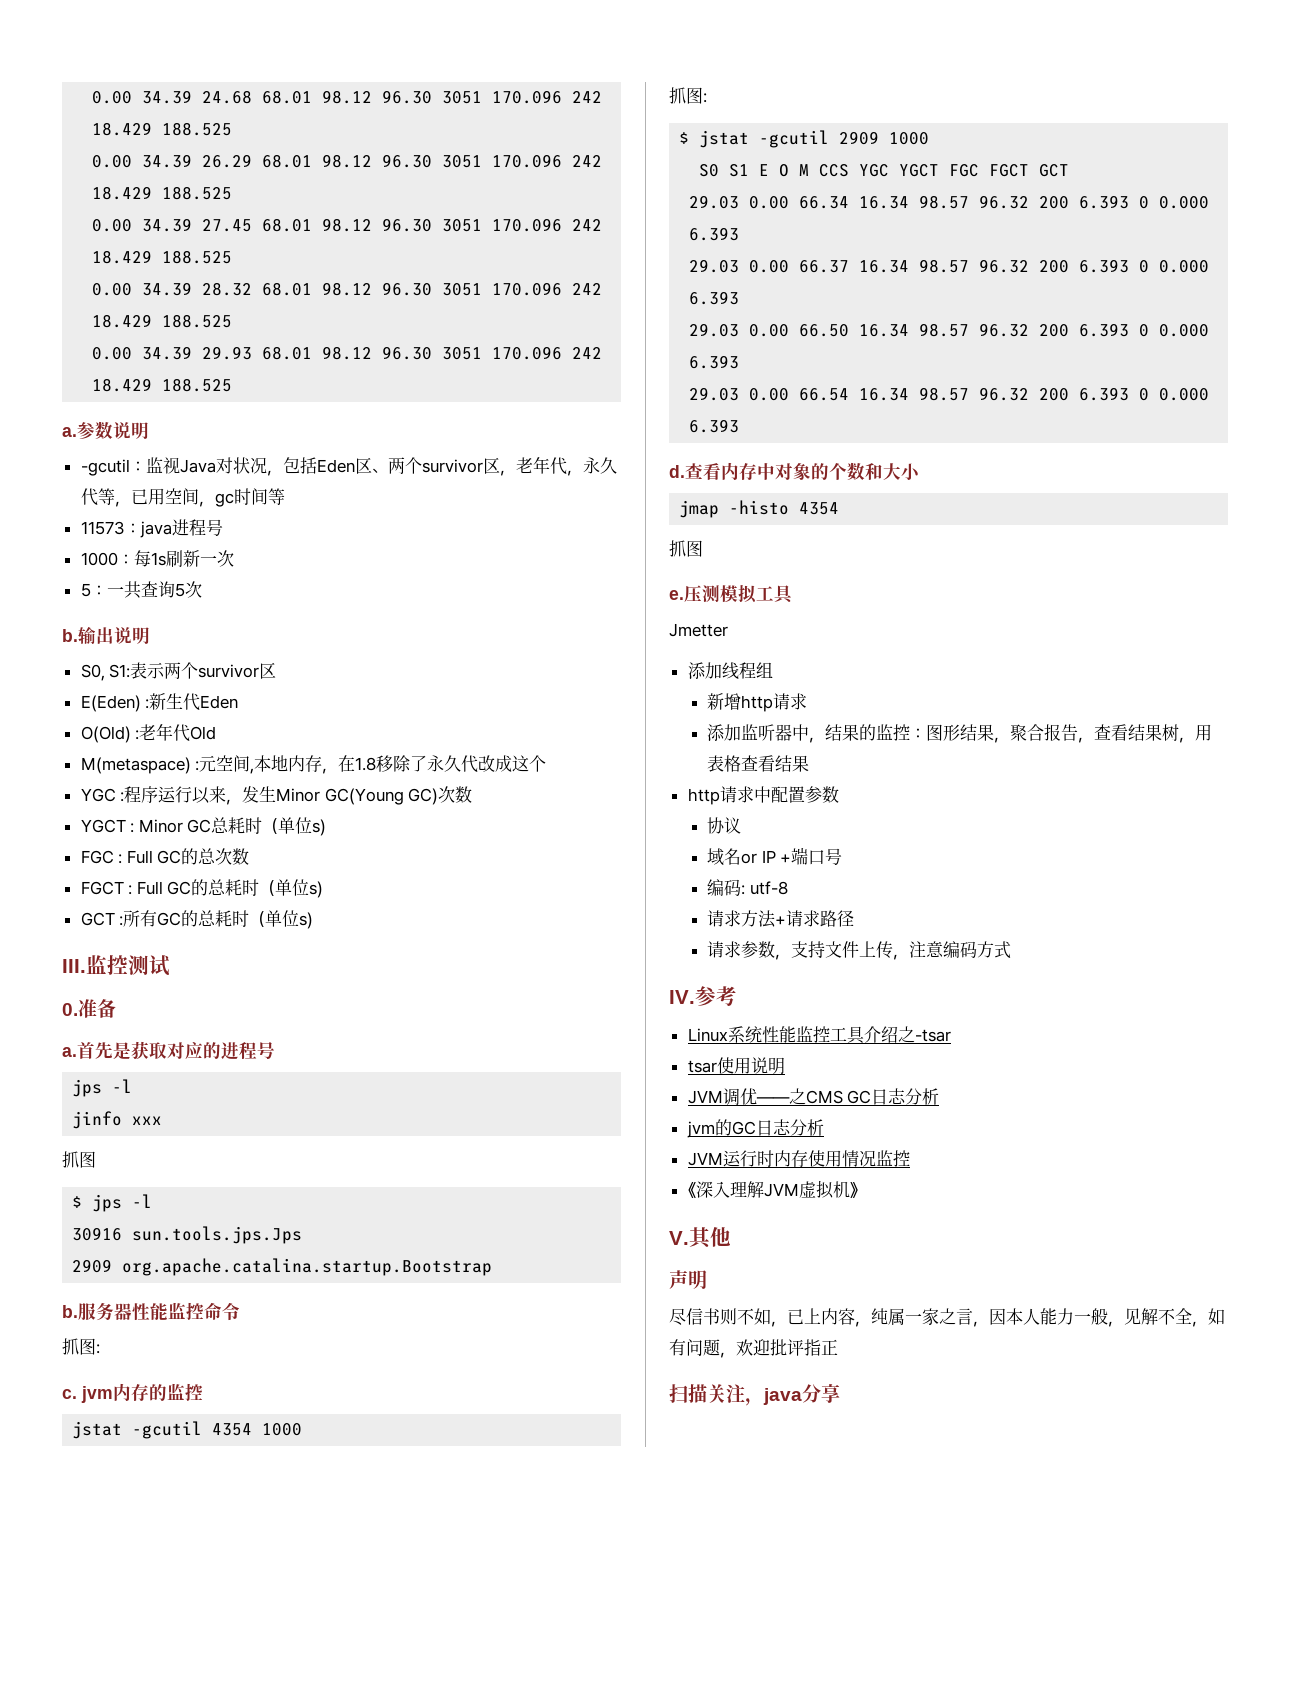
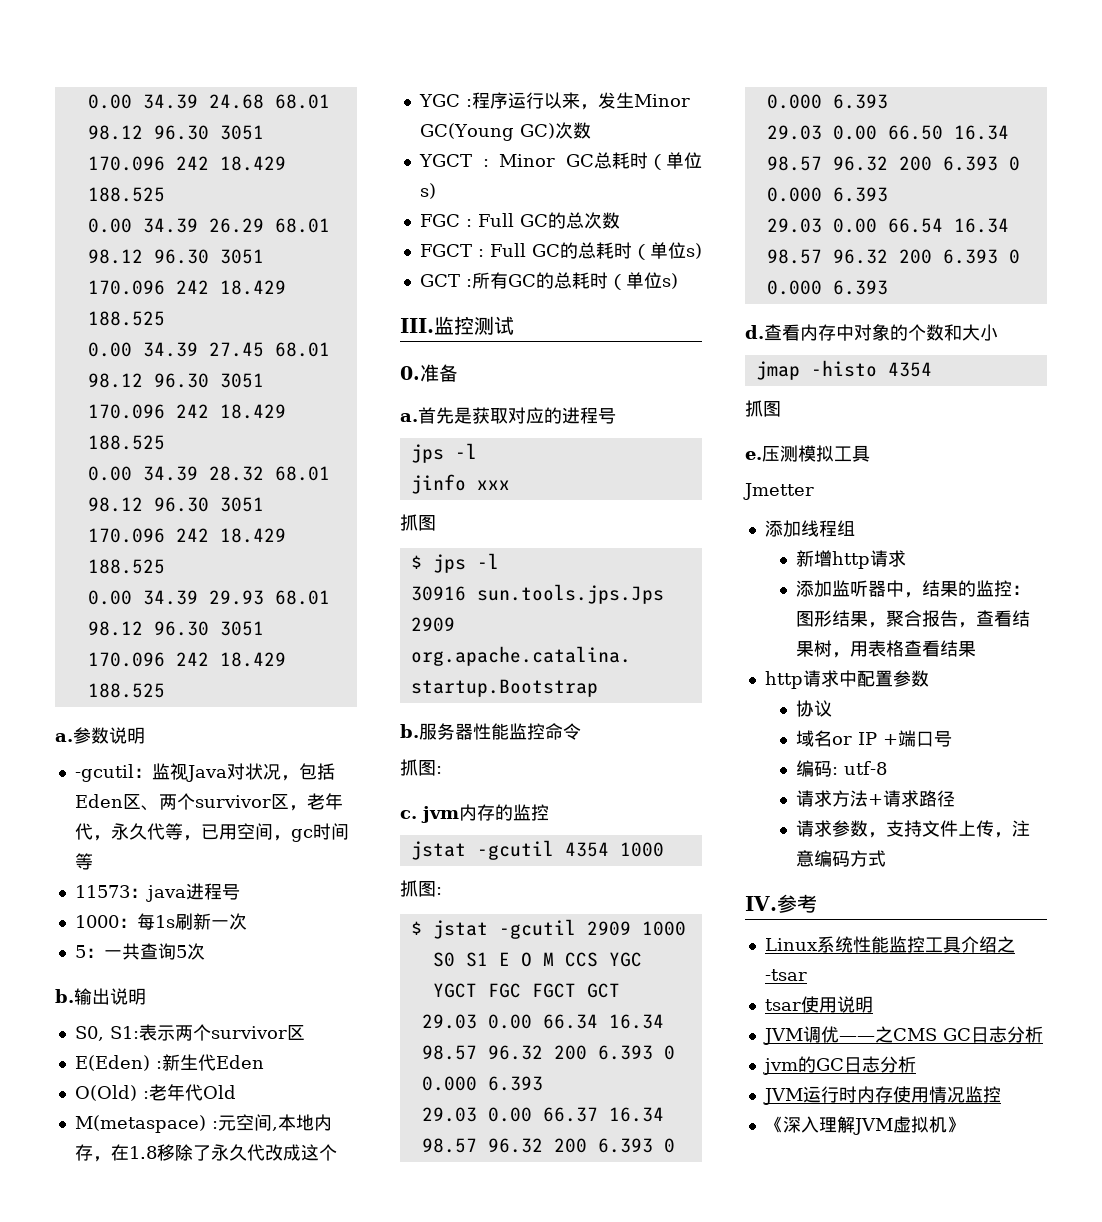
[669,1226,731,1249] [669,1270,707,1289] [669,1308,1225,1327] [669,1339,838,1358] [669,1384,840,1406] // V.其他 // 声明 // 尽信书则不如，已上内容，纯属一家之言，因本人能力一般，见解不全，如有问题，欢迎批评指正 // 扫描关注，java分享 -> (965, 1124) none

